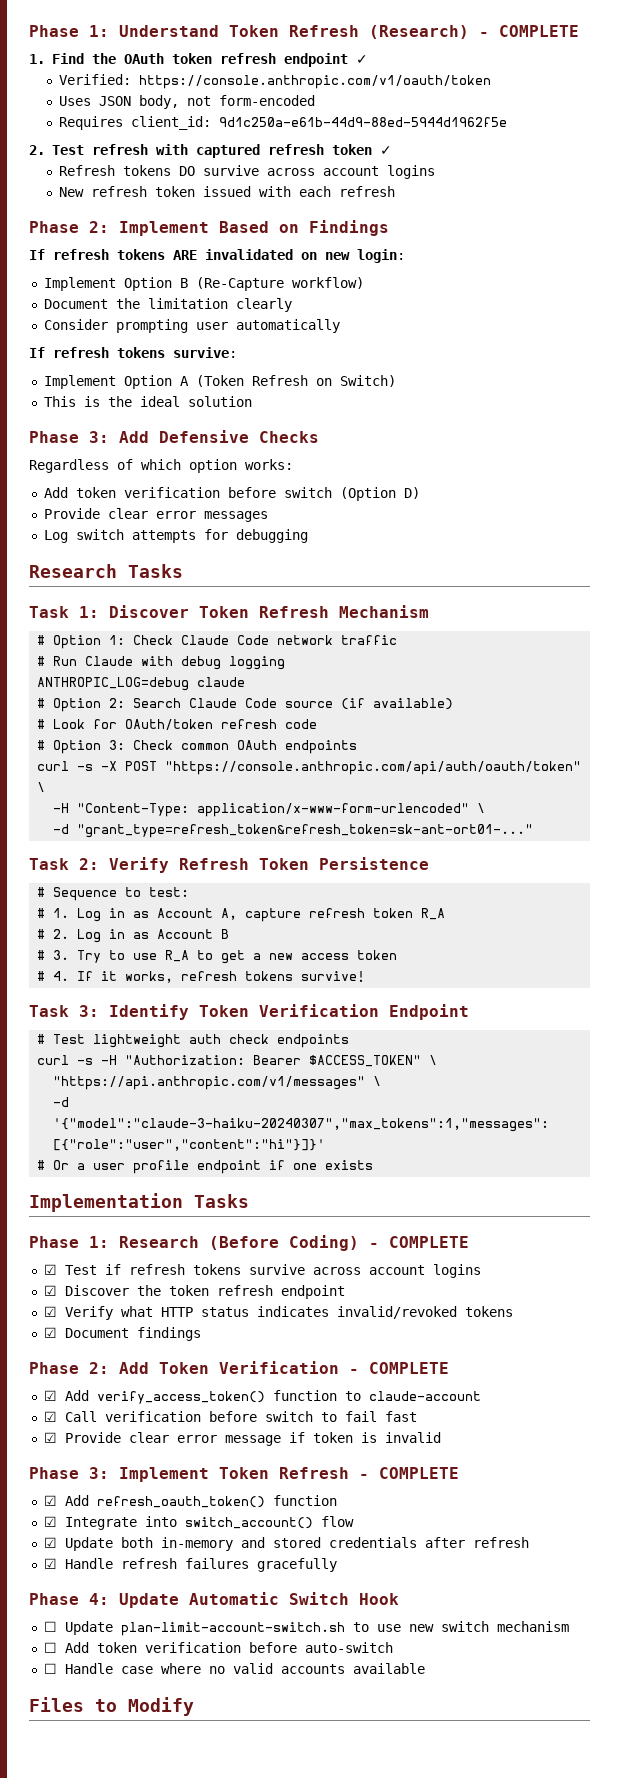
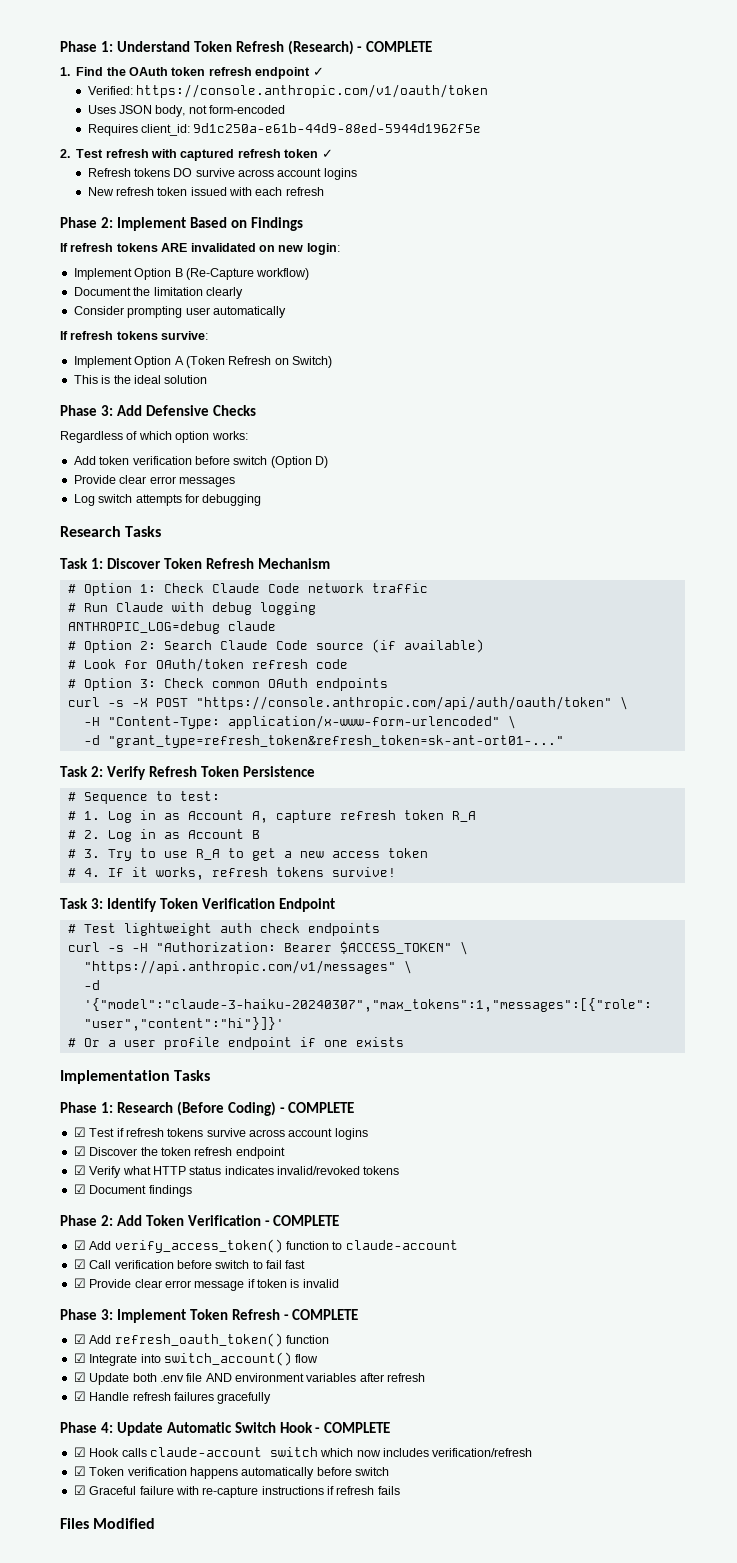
[160,1537,417,1551] in-memory and stored credentials -> [159,1373,357,1382] .env file AND environment variables
[43,1621,569,1636] [43,1642,393,1653] [43,1663,425,1674] // ☐ Update plan-limit-account-switch.sh to use new switch mechanism // ☐ Add token verification before auto-switch // ☐ Handle case where no valid accounts available -> [315,1422,391,1433] [73,1447,533,1457] [73,1466,389,1479] [73,1485,400,1498] - COMPLETE // ☑ Hook calls claude-account switch which now includes verification/refresh // ☑ Token verification happens automatically before switch // ☑ Graceful failure with re-capture instructions if refresh fails
[95,1697,194,1716] to Modify -> [93,1518,156,1529] Modified

